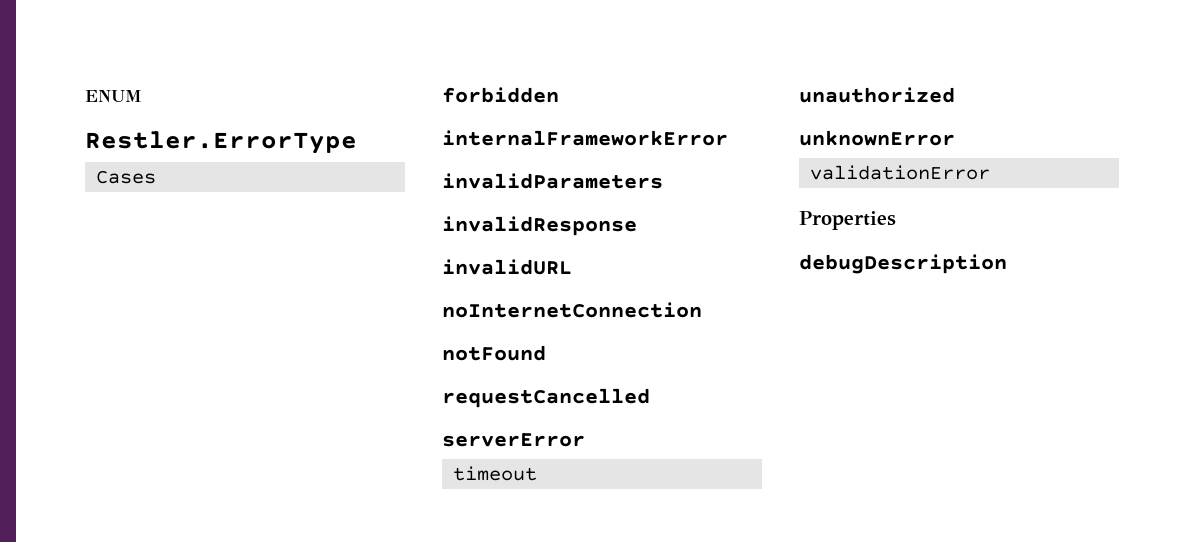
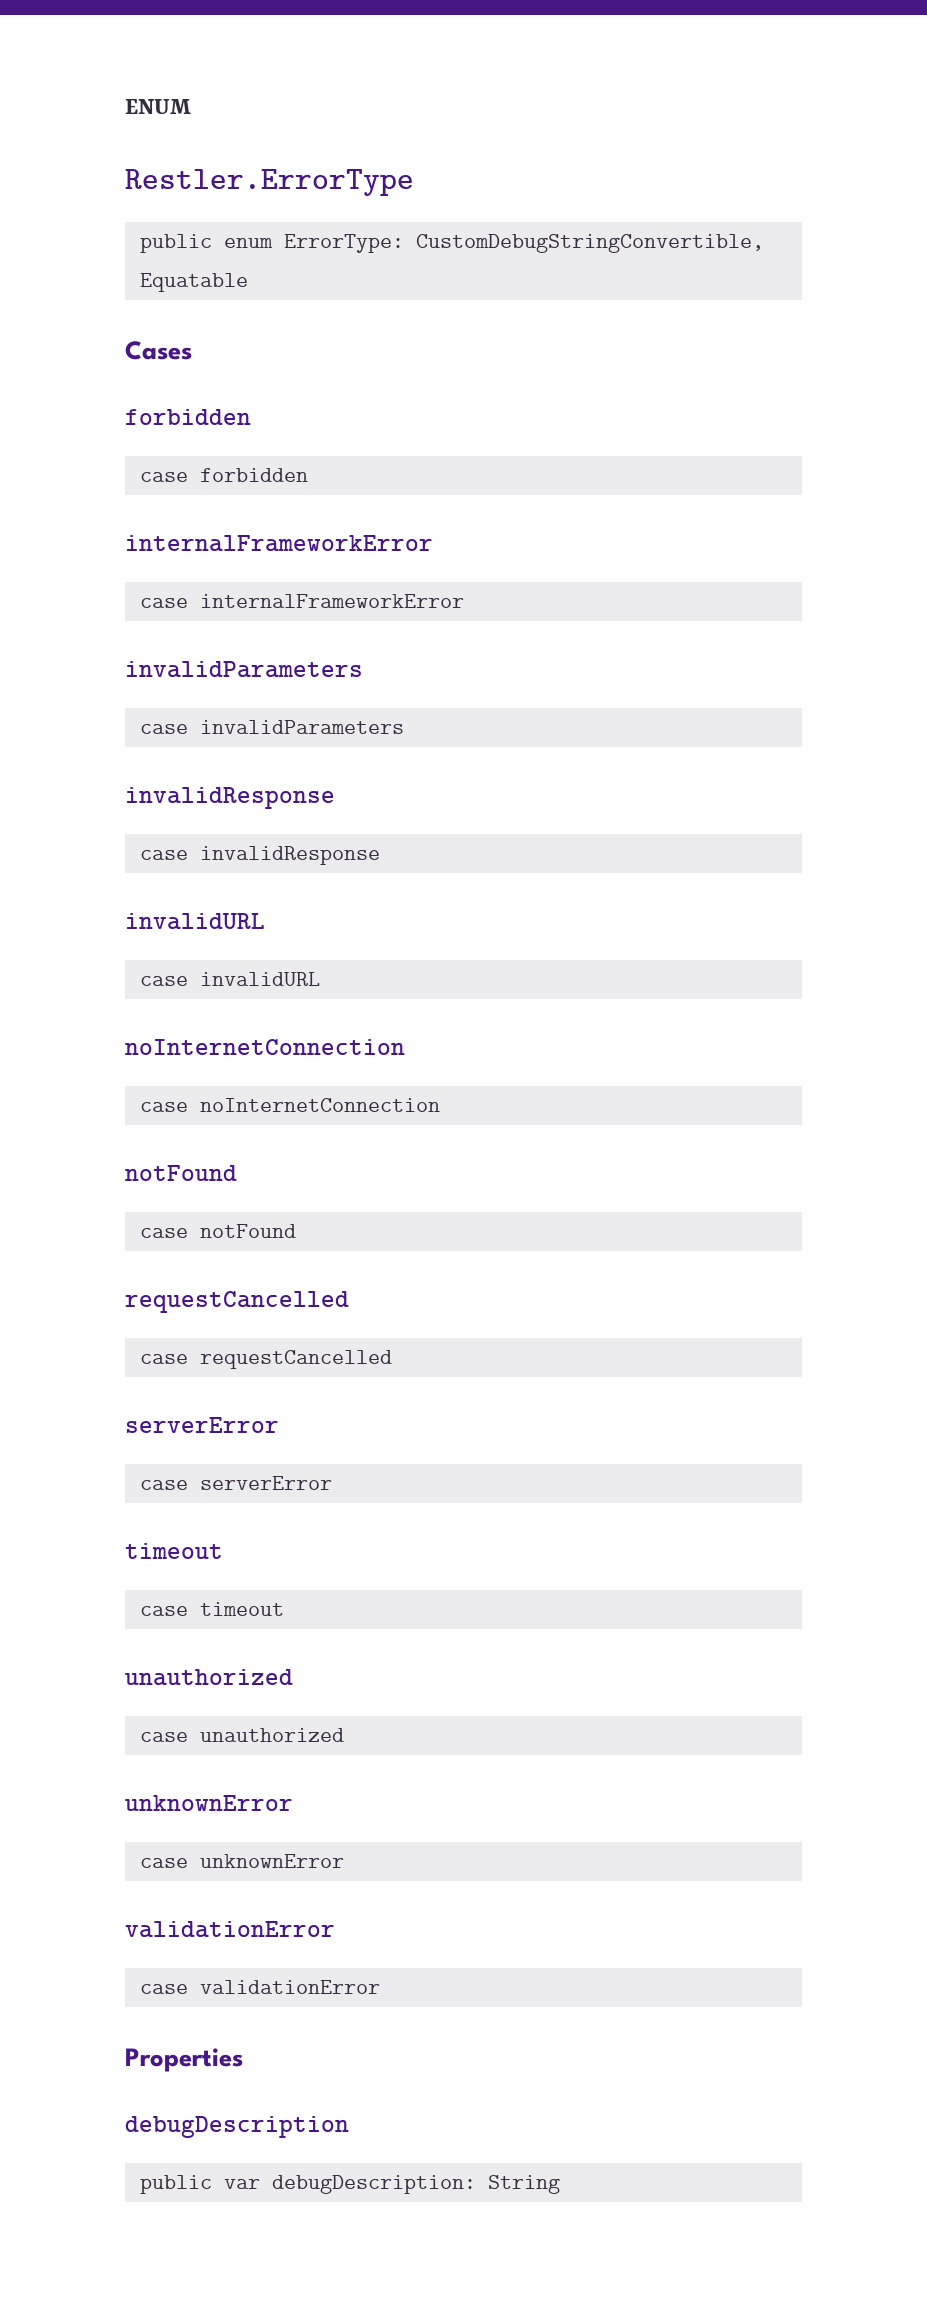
[95,170,156,184] [442,87,559,103] [442,130,728,146] [442,173,663,189] [442,216,637,236] [442,259,572,275] [442,302,702,318] [442,345,546,361] [442,388,650,408] [442,433,585,447] Cases // forbidden // internalFrameworkError // invalidParameters // invalidResponse // invalidURL // noInternetConnection // notFound // requestCancelled // serverError // -> [139,234,764,253] [139,273,248,292] [125,341,192,360] [125,409,251,425] [139,468,308,482] [125,535,433,552] [139,594,464,608] [125,661,363,678] [139,720,404,734] [125,787,335,809] [139,846,380,865] [125,913,265,930] [139,972,320,986] [125,1039,405,1055] [139,1098,440,1112] [125,1165,237,1181] [139,1224,296,1238] [125,1291,349,1313] [139,1350,392,1369] [125,1417,279,1433] [139,1476,332,1490] [125,1543,223,1559] [139,1606,188,1616] public enum ErrorType: CustomDebugStringConvertible, Equatable // Cases // forbidden // case forbidden // internalFrameworkError // case internalFrameworkError // invalidParameters // case invalidParameters // invalidResponse // case invalidResponse // invalidURL // case invalidURL // noInternetConnection // case noInternetConnection // notFound // case notFound // requestCancelled // case requestCancelled // serverError // case serverError // timeout // case
[799,130,955,146] // unknownError // -> [139,1728,344,1742] [125,1795,293,1811] [139,1854,344,1868] [125,1921,335,1938] [139,1984,188,1994] // case unauthorized // unknownError // case unknownError // validationError // case
(1007, 264) none -> [139,2175,560,2194] // public var debugDescription: String

